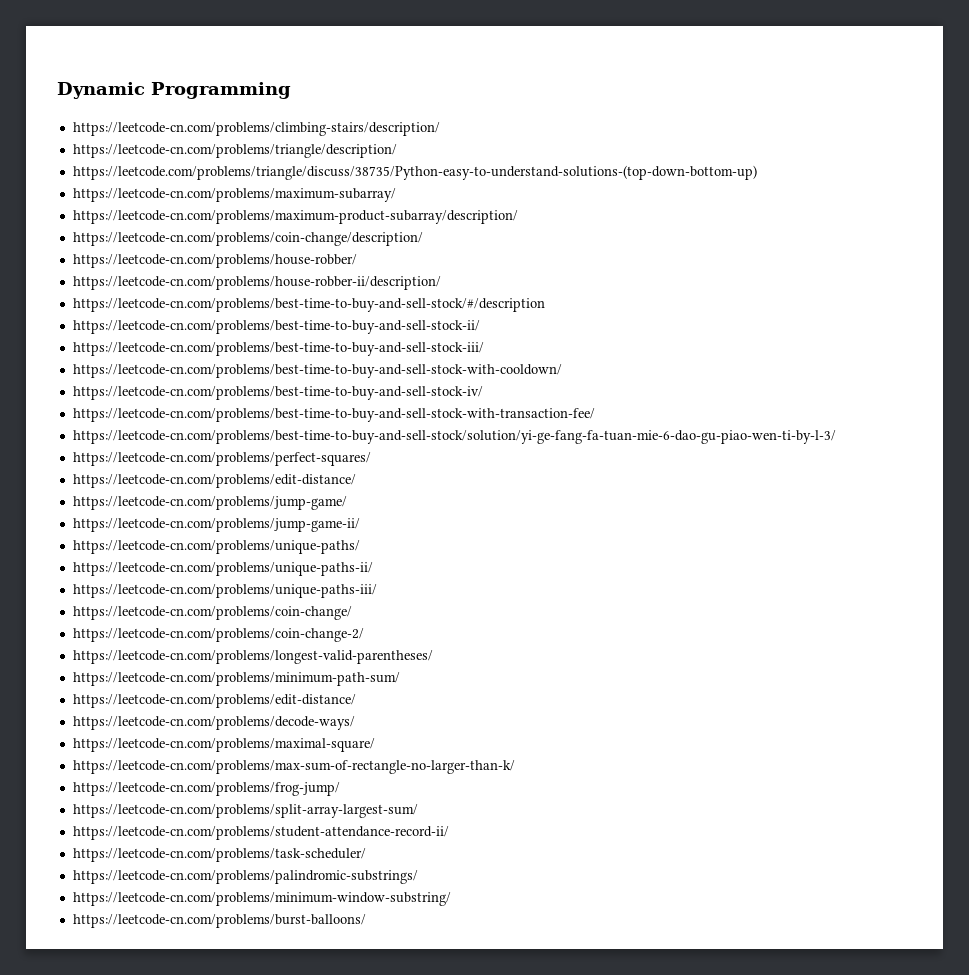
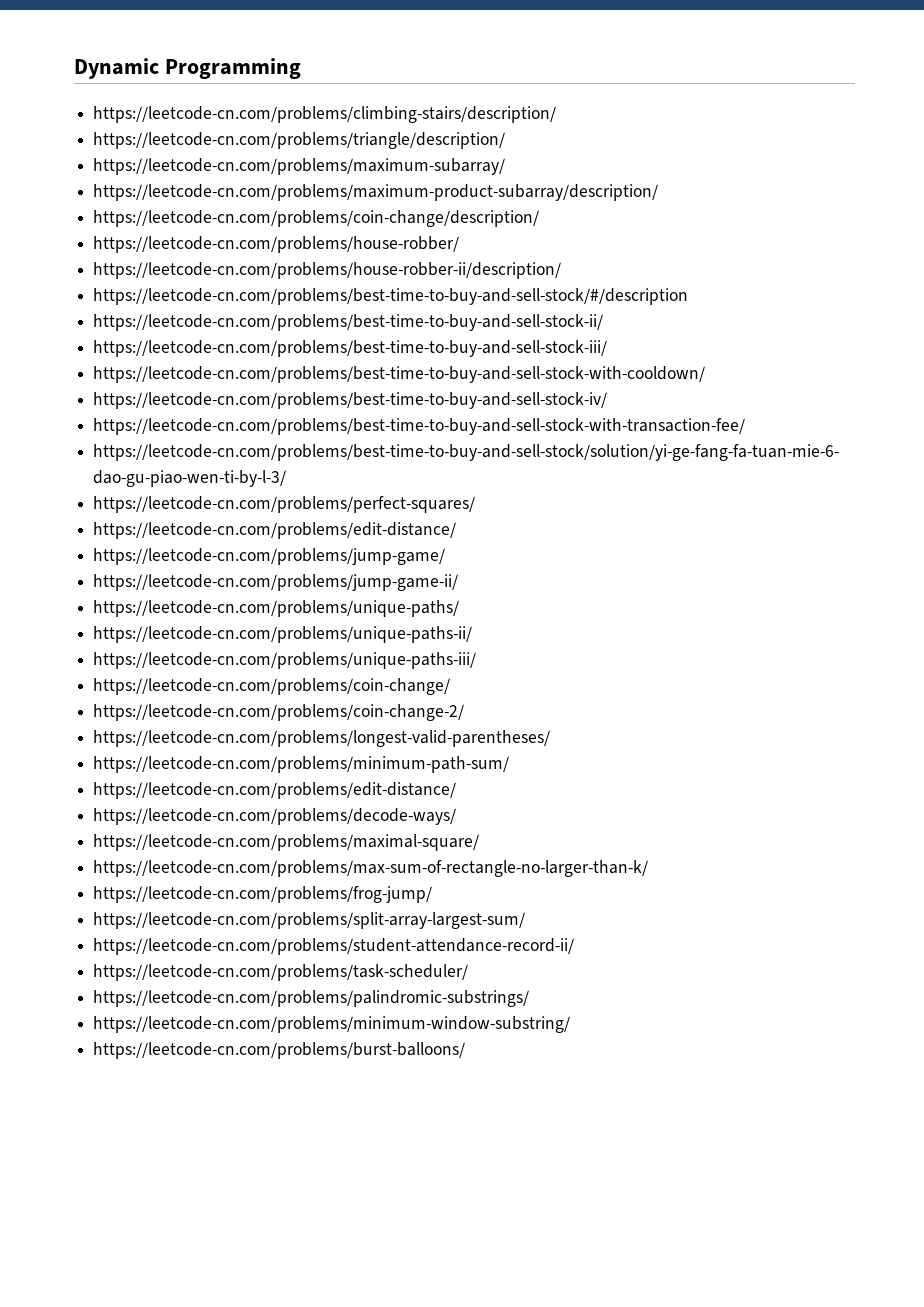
[72,165,757,180] // https://leetcode.com/problems/triangle/discuss/38735/Python-easy-to-understand-solutions-(top-down-bottom-up) -> (506, 140) none

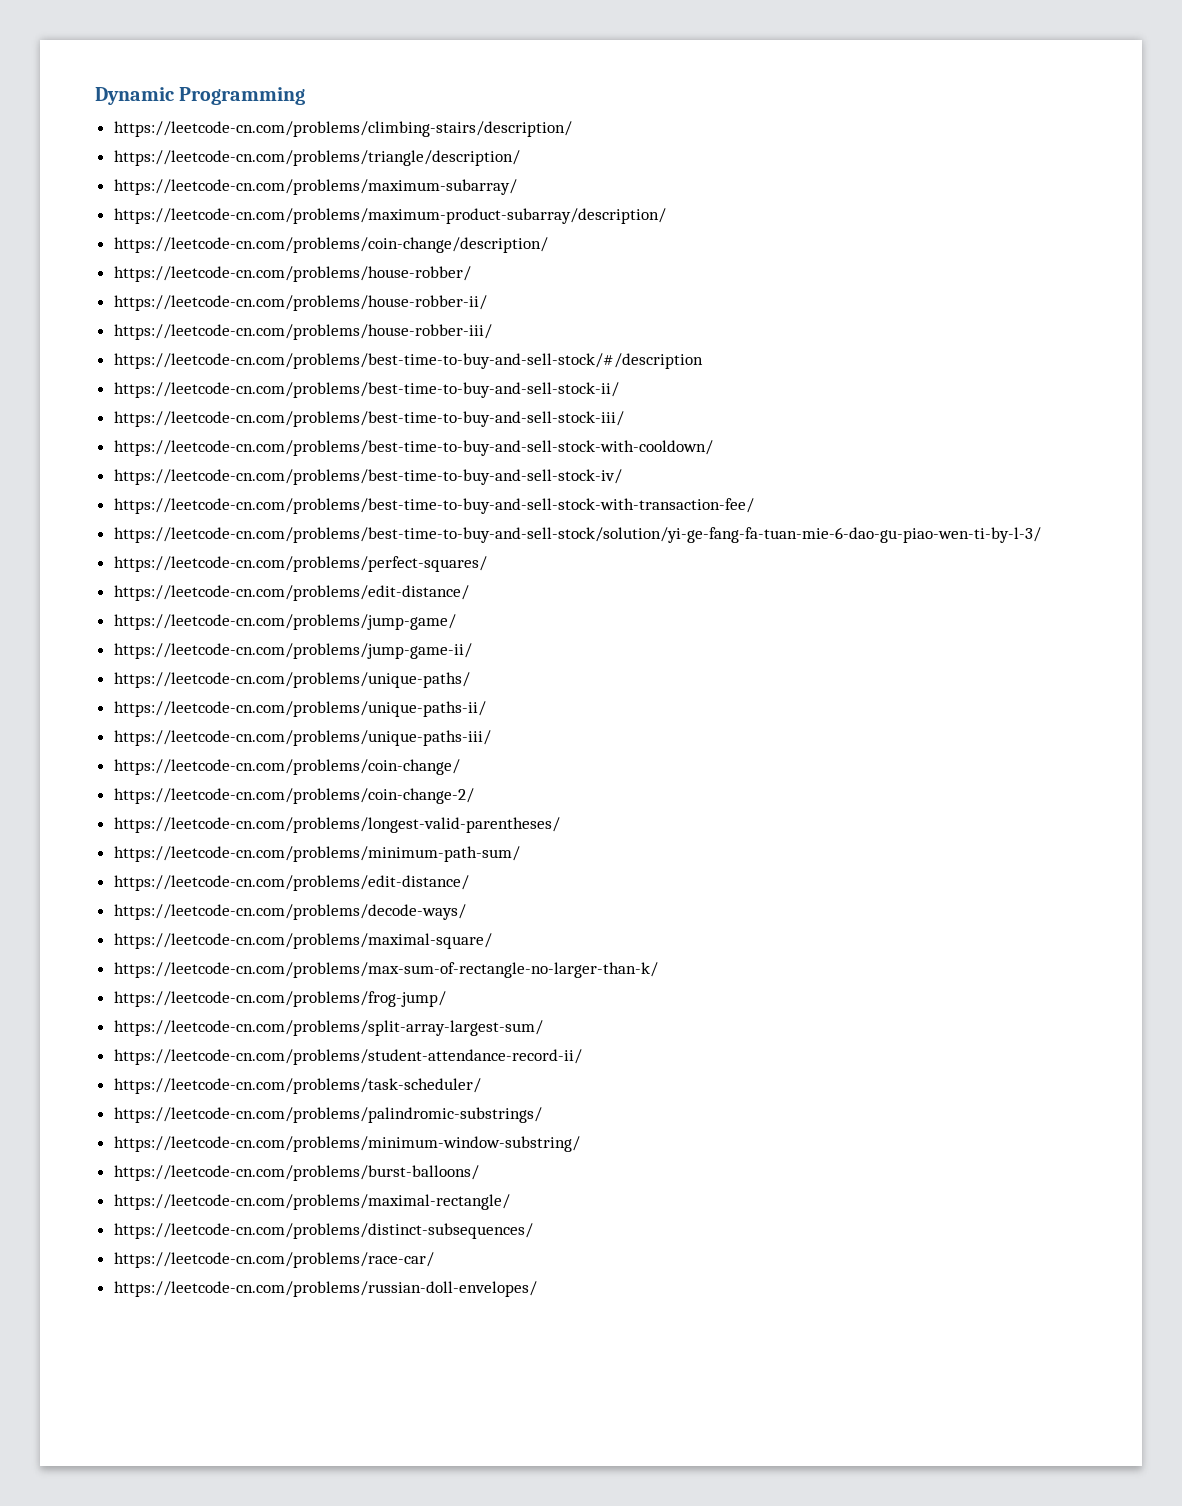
[93,262,562,279] https://leetcode-cn.com/problems/house-robber-ii/description/ -> [113,295,487,311] [113,324,492,340] https://leetcode-cn.com/problems/house-robber-ii/ // https://leetcode-cn.com/problems/house-robber-iii/
(466, 1050) none -> [113,1194,510,1210] [113,1223,533,1239] [113,1252,434,1268] [113,1281,537,1297] // https://leetcode-cn.com/problems/maximal-rectangle/ // https://leetcode-cn.com/problems/distinct-subsequences/ // https://leetcode-cn.com/problems/race-car/ // https://leetcode-cn.com/problems/russian-doll-envelopes/

